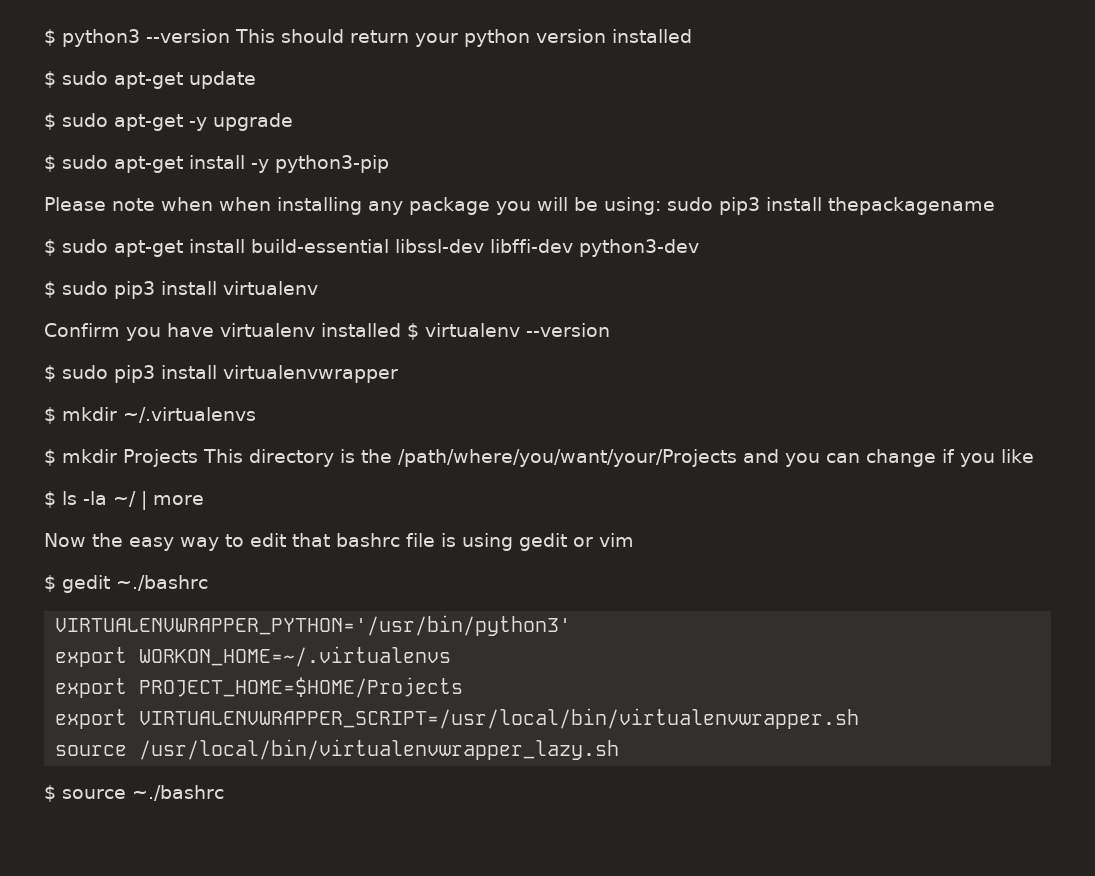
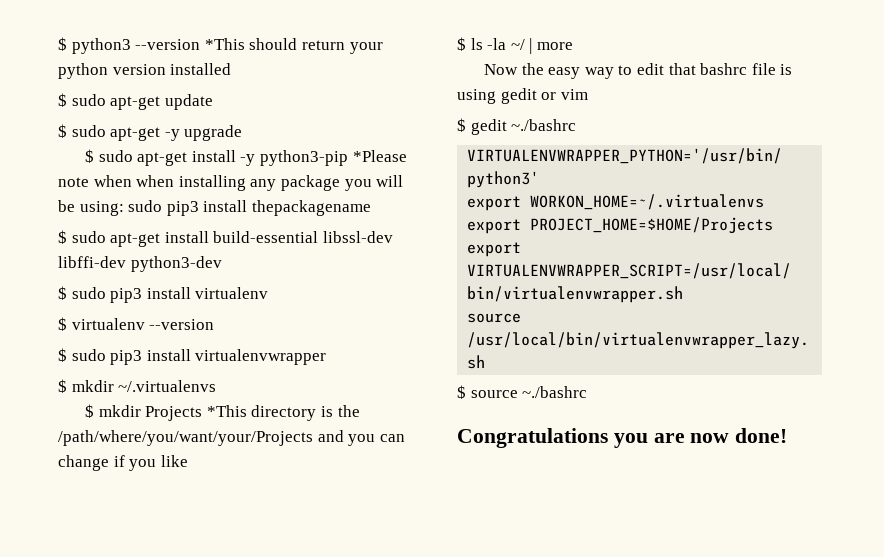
[235,29,275,43] This -> [204,38,245,50] *This
[44,197,106,211] // Please -> [352,150,407,162] *Please
[44,323,401,341] Confirm you have virtualenv installed -> (269, 293) none
[203,449,243,463] This -> [206,405,247,417] *This
(224, 793) none -> [457,428,788,448] // Congratulations you are now done!

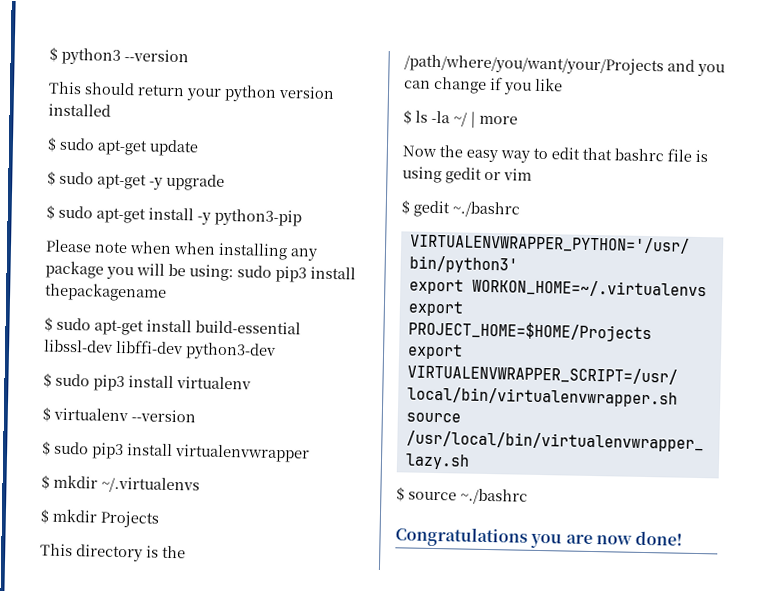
[204,38,245,50] *This -> [48,81,82,95] // This
[352,150,407,162] *Please -> [45,239,92,253] // Please
[206,405,247,417] *This -> [40,543,73,557] // This

